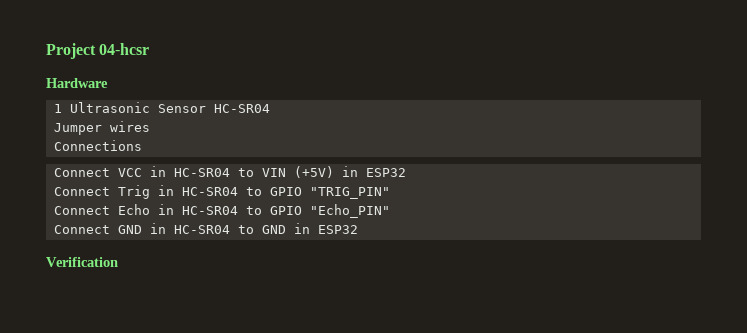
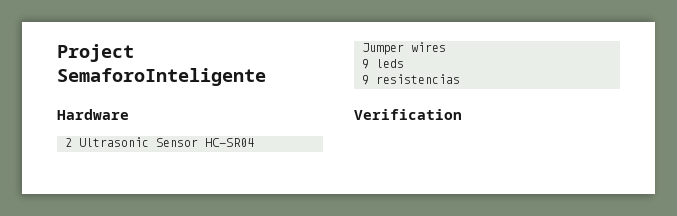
[99,43,150,55] 04-hcsr -> [57,68,266,86] SemaforoInteligente
[53,104,62,113] 1 -> [64,138,72,147] 2
[53,140,142,151] [53,166,406,178] [53,185,390,199] [53,204,390,218] [53,223,358,234] Connections // Connect VCC in HC-SR04 to VIN (+5V) in ESP32 // Connect Trig in HC-SR04 to GPIO "TRIG_PIN" // Connect Echo in HC-SR04 to GPIO "Echo_PIN" // Connect GND in HC-SR04 to GND in ESP32 -> [361,59,404,69] [361,74,460,85] 9 leds // 9 resistencias

